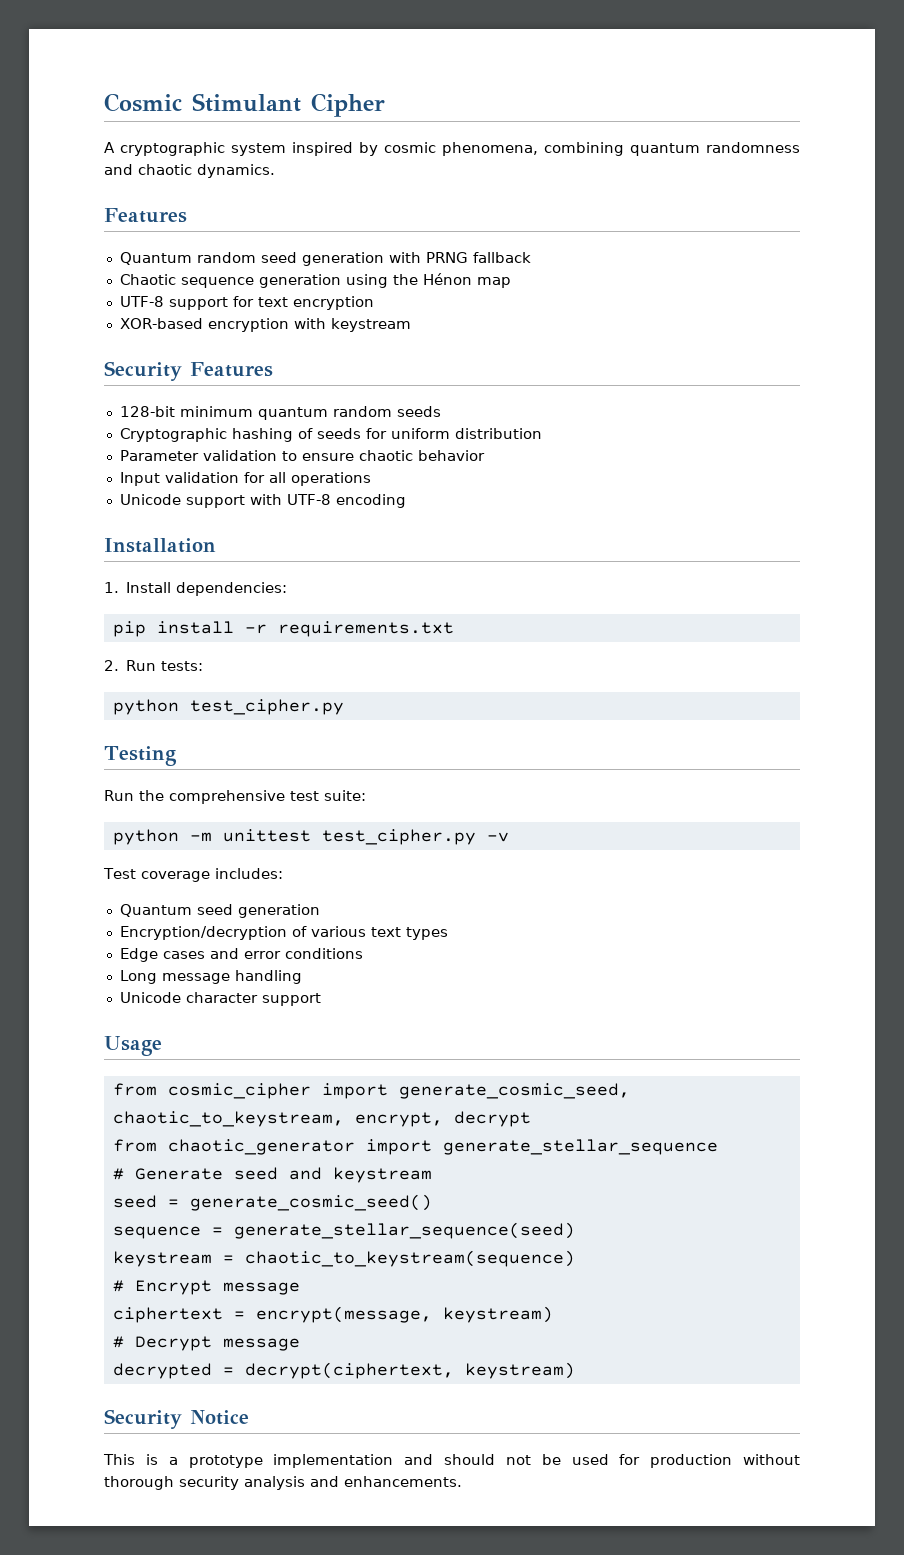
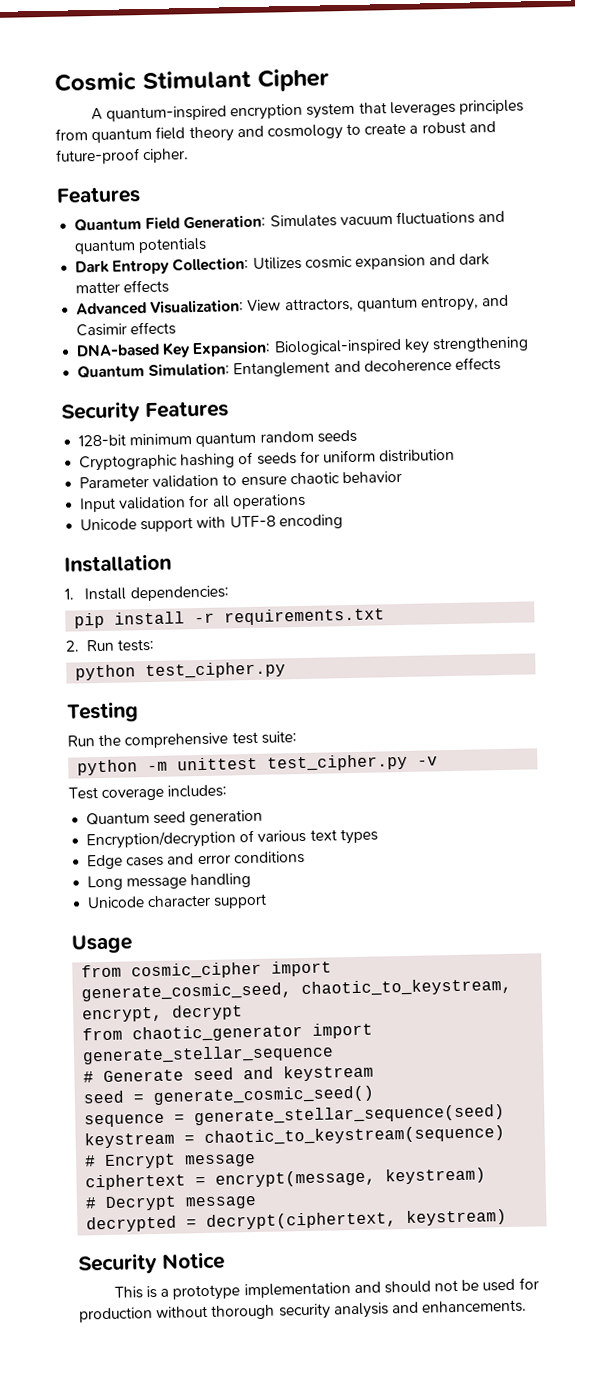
[120,142,800,156] [104,164,275,178] [104,208,187,223] [119,252,531,266] [119,273,511,288] [119,296,374,310] [119,318,411,332] cryptographic system inspired by cosmic phenomena, combining quantum randomness and chaotic dynamics. // Features // Quantum random seed generation with PRNG fallback // Chaotic sequence generation using the Hénon map // UTF-8 support for text encryption // XOR-based encryption with keystream -> [105,99,524,122] [55,121,496,144] [56,148,190,165] [56,186,141,204] [74,210,506,232] [74,237,208,255] [75,253,491,275] [75,279,170,294] [76,294,510,316] [76,321,177,337] [76,336,529,358] [77,356,501,379] quantum-inspired encryption system that leverages principles from quantum field theory and cosmology to create a robust and future-proof cipher. // Features // Quantum Field Generation: Simulates vacuum fluctuations and quantum potentials // Dark Entropy Collection: Utilizes cosmic expansion and dark matter effects // Advanced Visualization: View attractors, quantum entropy, and Casimir effects // DNA-based Key Expansion: Biological-inspired key strengthening // Quantum Simulation: Entanglement and decoherence effects

